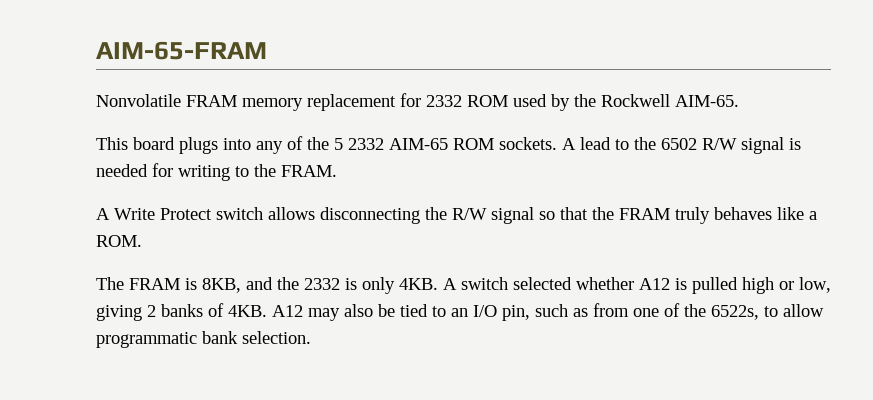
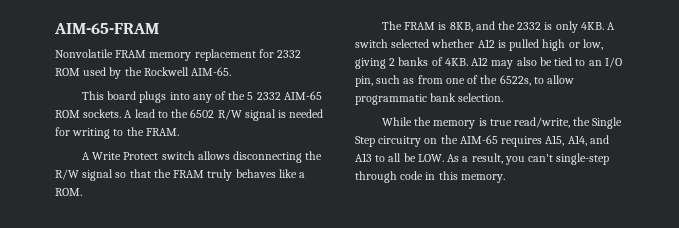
(311, 337) none -> [381,117,623,129] [355,135,609,147] [355,153,610,165] [355,171,505,183] // While the memory is true read/write, the Single Step circuitry on the AIM-65 requires A15, A14, and A13 to all be LOW. As a result, you can't single-step through code in this memory.

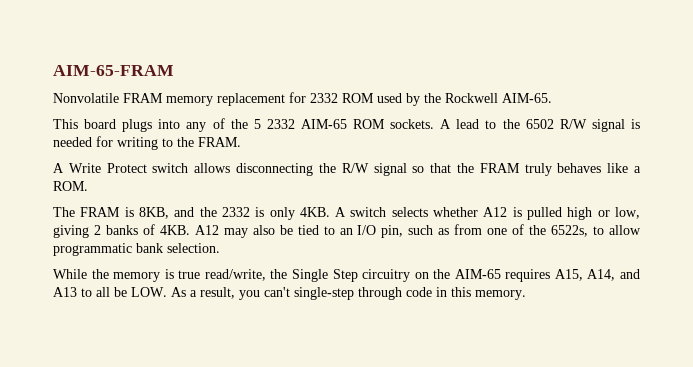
[391,39,430,48] selected -> [391,207,428,217] selects

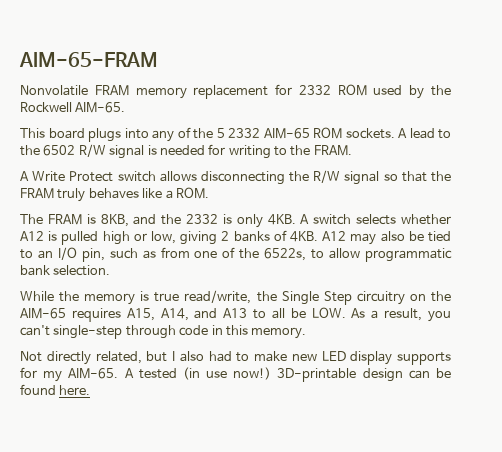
(526, 295) none -> [20,351,451,365] [20,367,452,382] [20,384,91,395] // Not directly related, but I also had to make new LED display supports for my AIM-65. A tested (in use now!) 3D-printable design can be found here.

